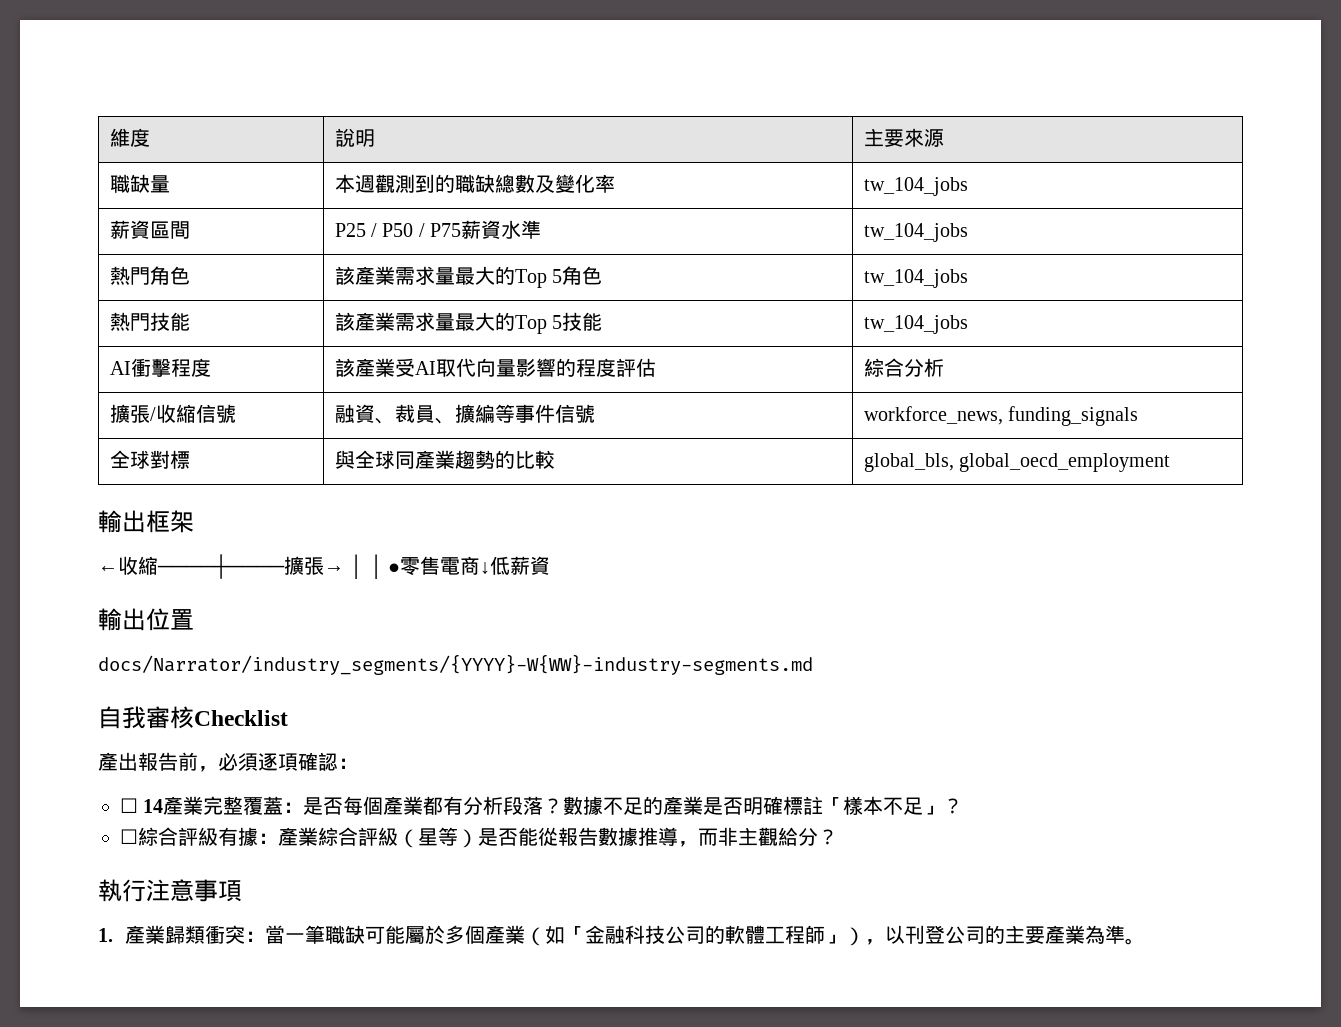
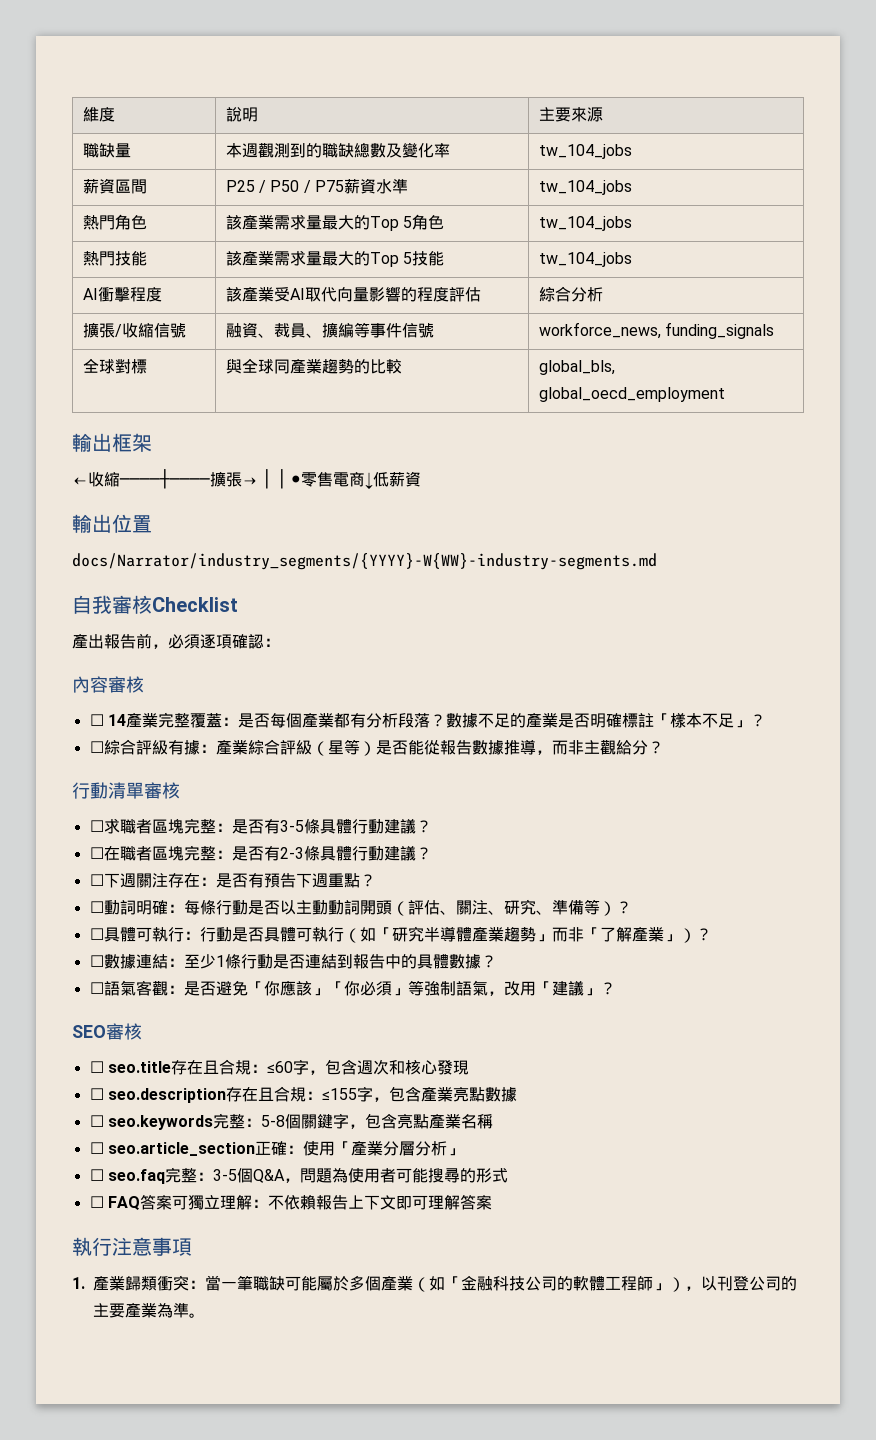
(358, 763) none -> [72,676,144,693] // 內容審核
(838, 837) none -> [72,782,180,799] [89,818,432,834] [89,845,432,861] [89,873,376,888] [89,899,632,916] [89,926,712,943] [89,954,497,969] [89,980,616,996] [72,1023,142,1040] [89,1059,469,1075] [89,1086,517,1103] [89,1113,493,1130] [89,1141,463,1156] [89,1167,508,1184] [89,1194,492,1210] // 行動清單審核 // ☐求職者區塊完整：是否有3-5條具體行動建議？ // ☐在職者區塊完整：是否有2-3條具體行動建議？ // ☐下週關注存在：是否有預告下週重點？ // ☐動詞明確：每條行動是否以主動動詞開頭（評估、關注、研究、準備等）？ // ☐具體可執行：行動是否具體可執行（如「研究半導體產業趨勢」而非「了解產業」）？ // ☐數據連結：至少1條行動是否連結到報告中的具體數據？ // ☐語氣客觀：是否避免「你應該」「你必須」等強制語氣，改用「建議」？ // SEO審核 // ☐ seo.title存在且合規：≤60字，包含週次和核心發現 // ☐ seo.description存在且合規：≤155字，包含產業亮點數據 // ☐ seo.keywords完整：5-8個關鍵字，包含亮點產業名稱 // ☐ seo.article_section正確：使用「產業分層分析」 // ☐ seo.faq完整：3-5個Q&A，問題為使用者可能搜尋的形式 // ☐ FAQ答案可獨立理解：不依賴報告上下文即可理解答案

